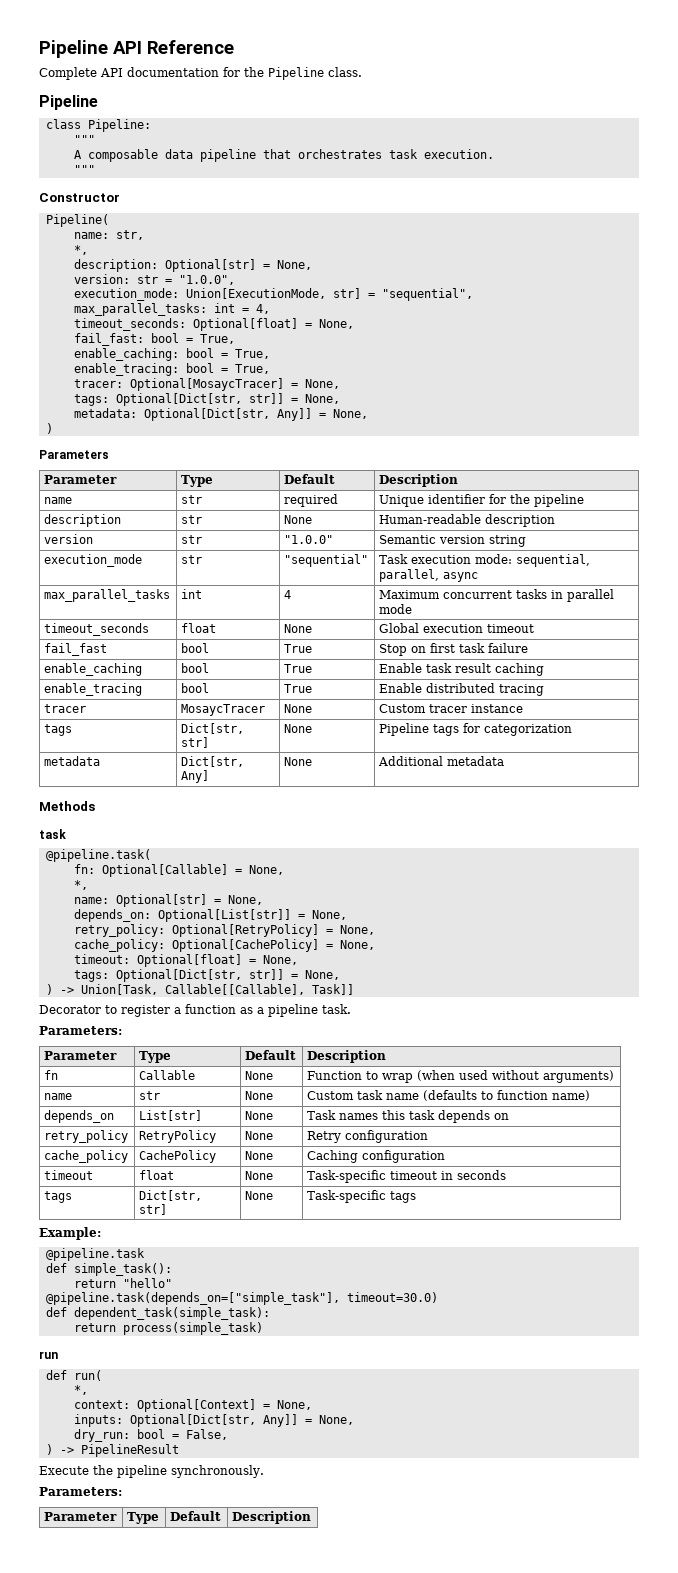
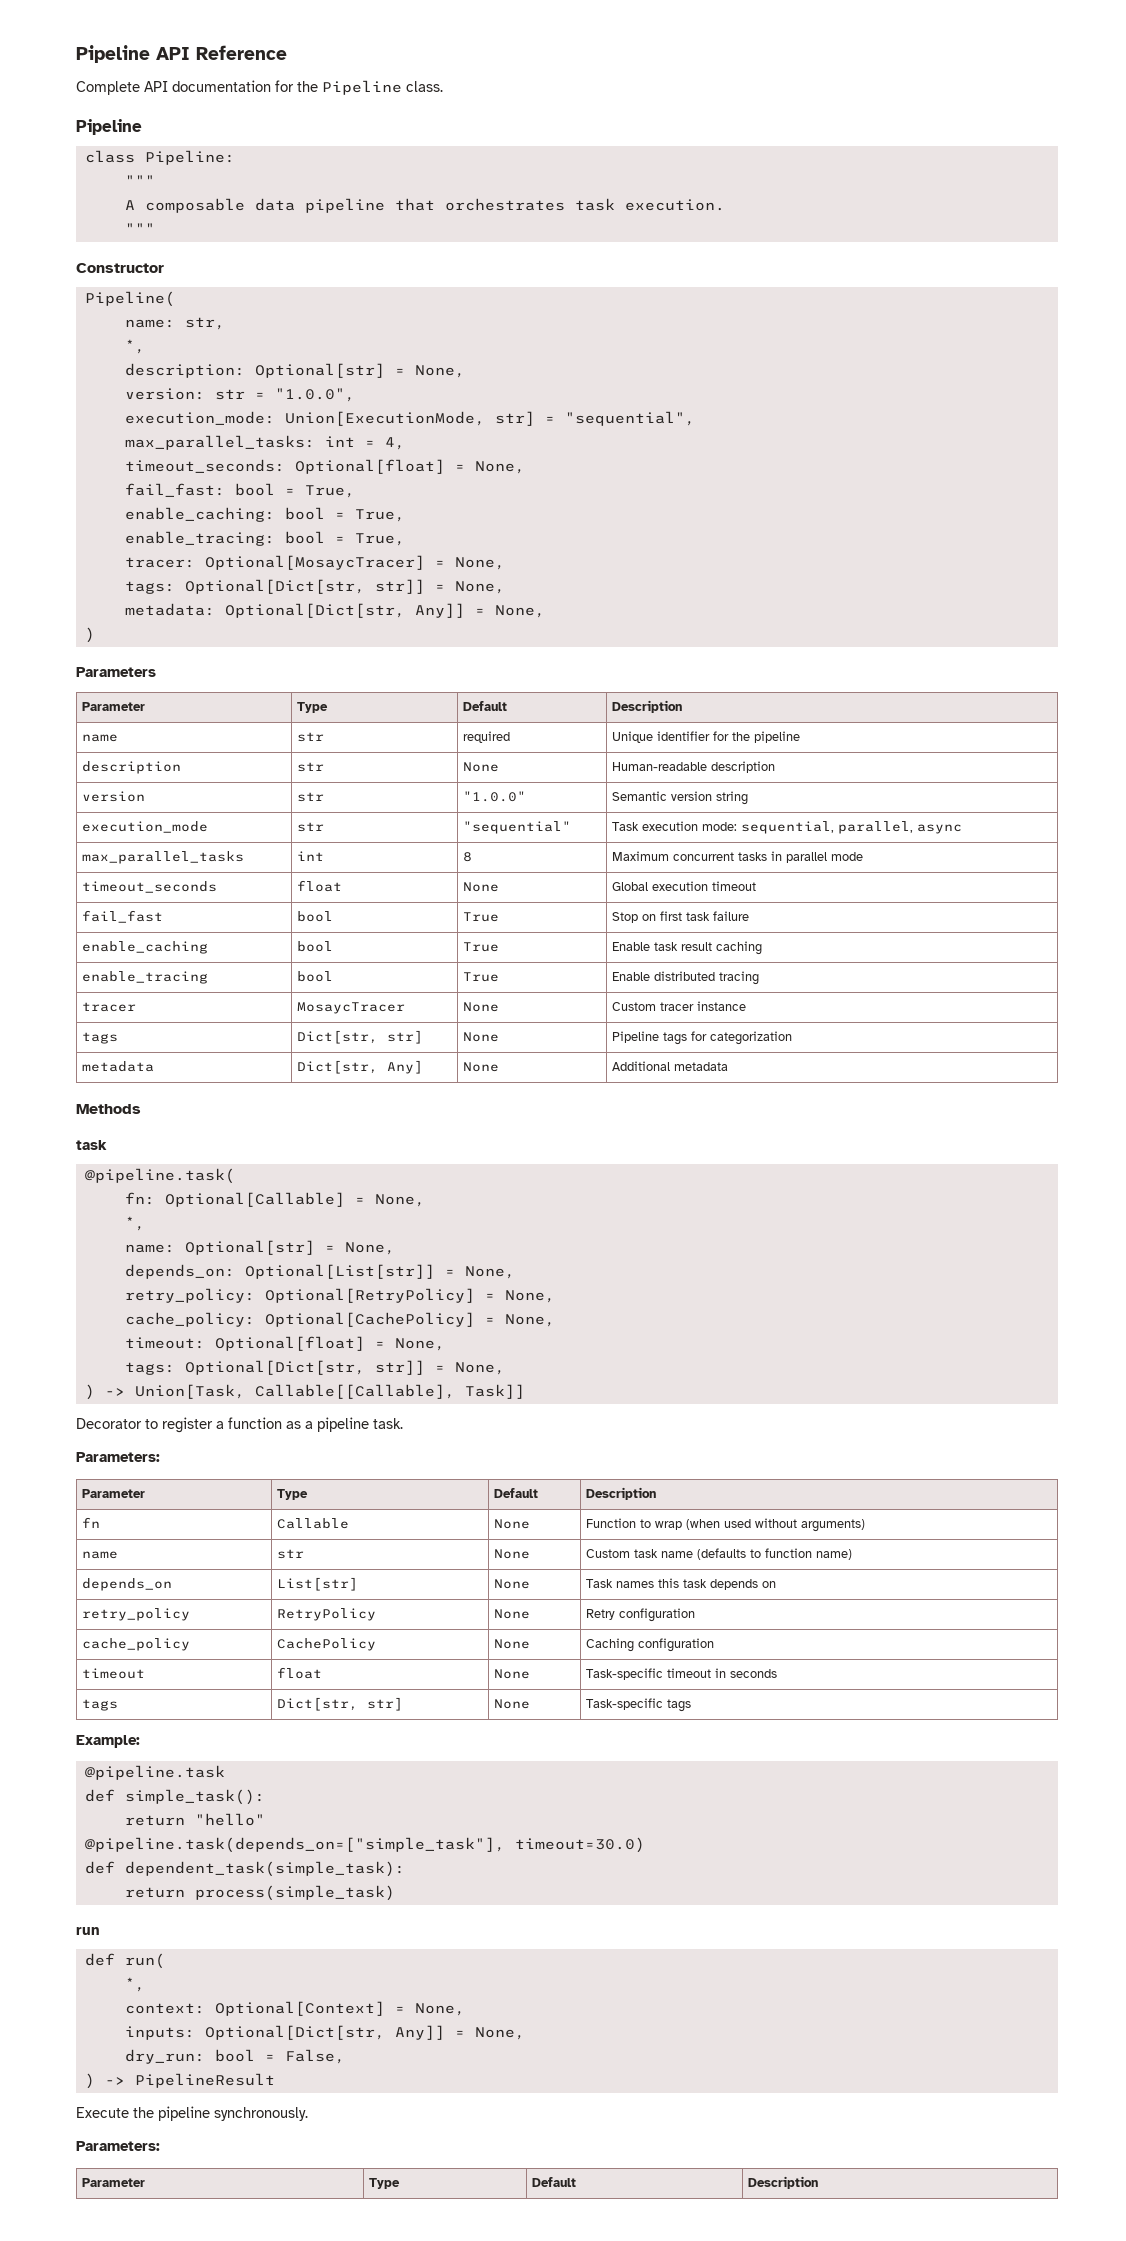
[284,590,292,599] 4 -> [463,852,473,862] 8

